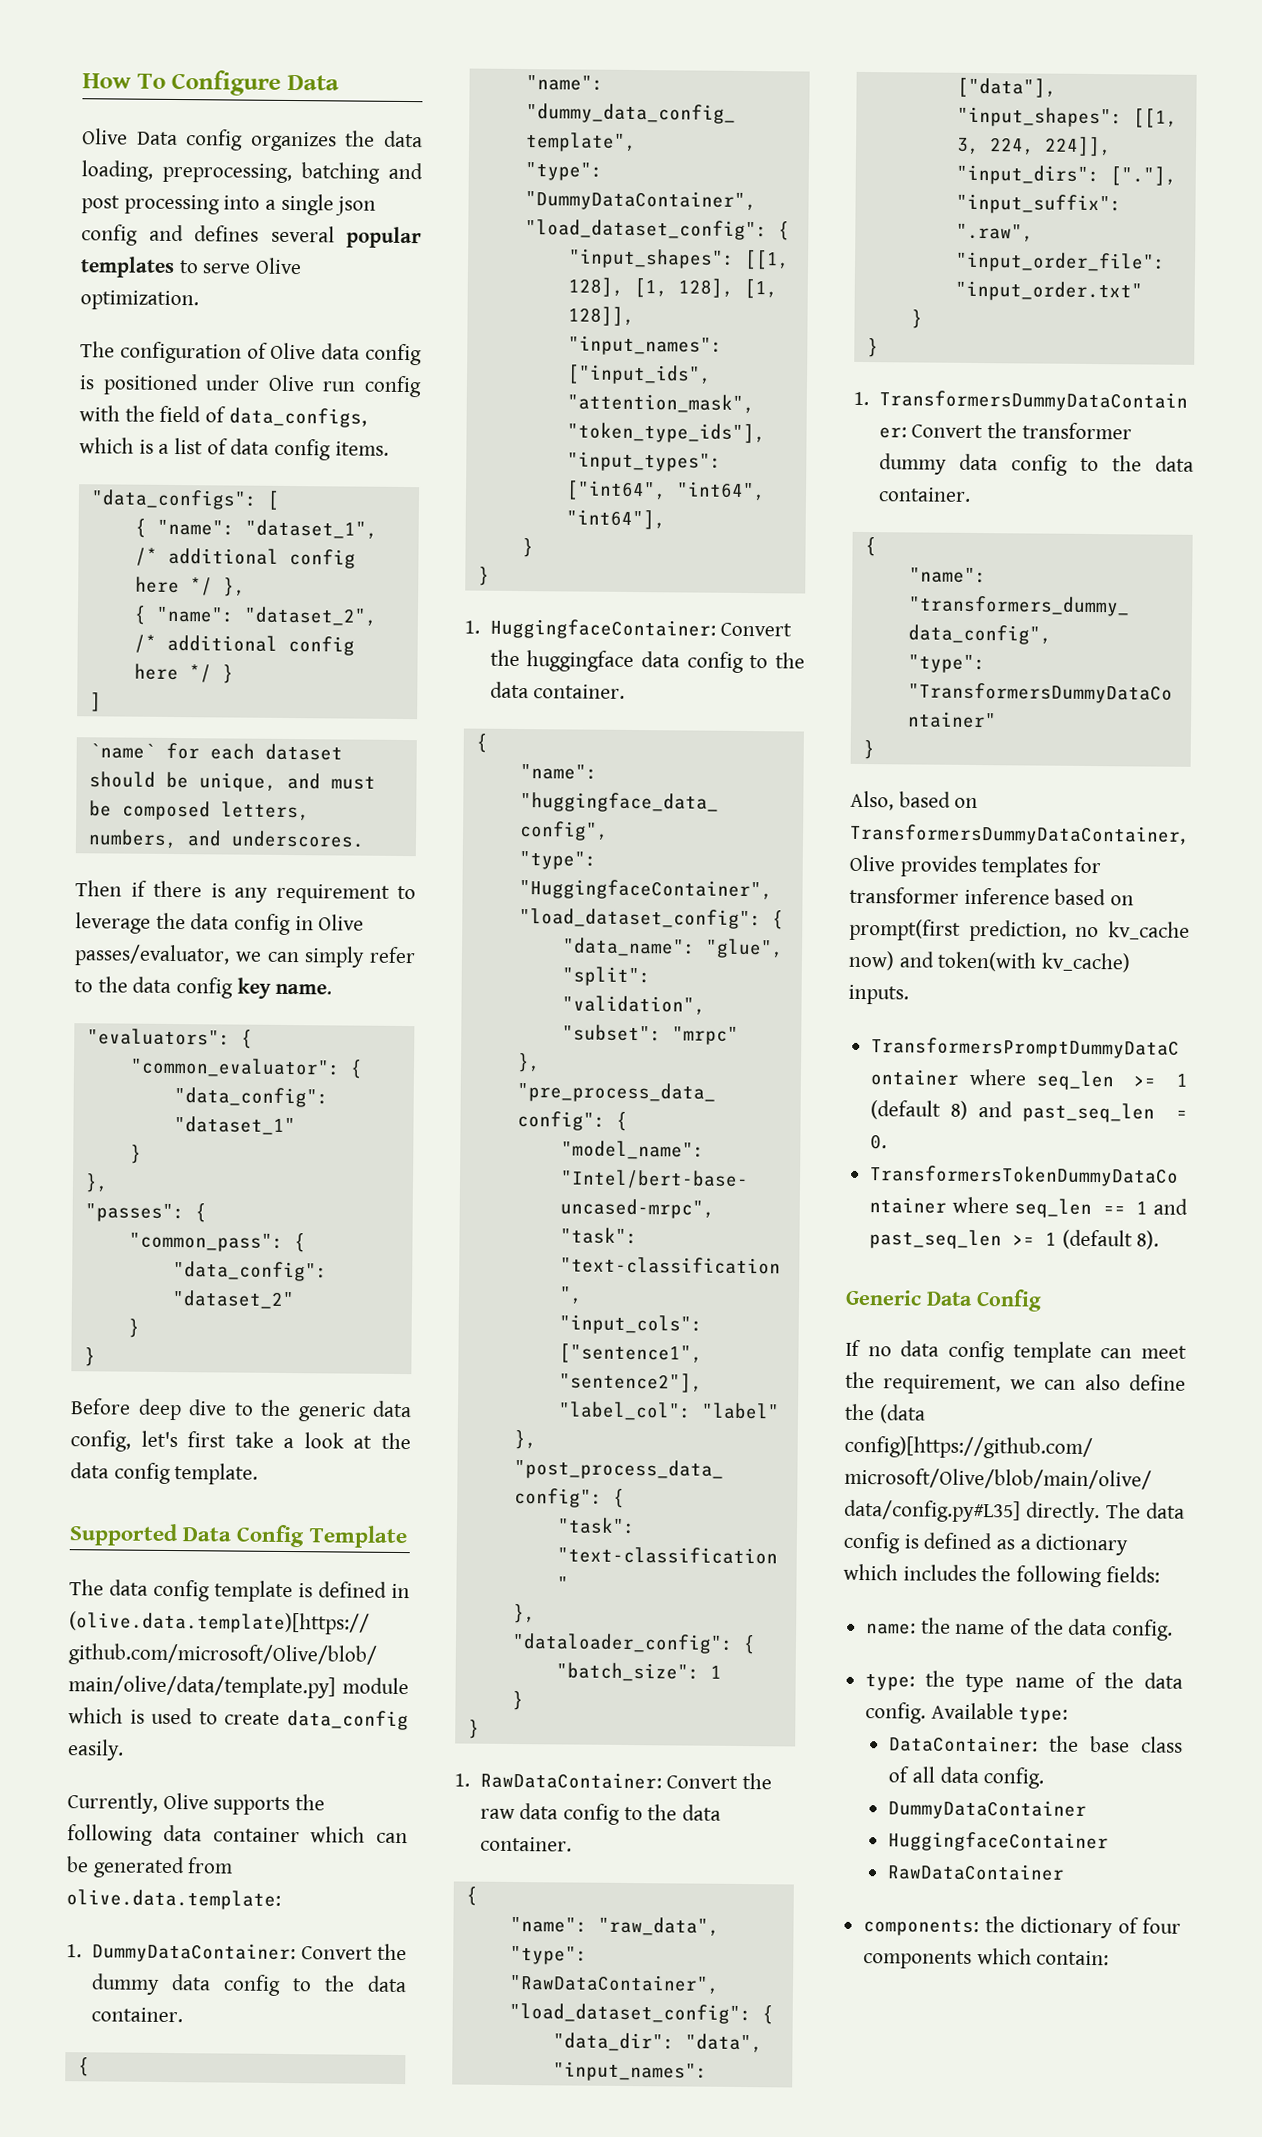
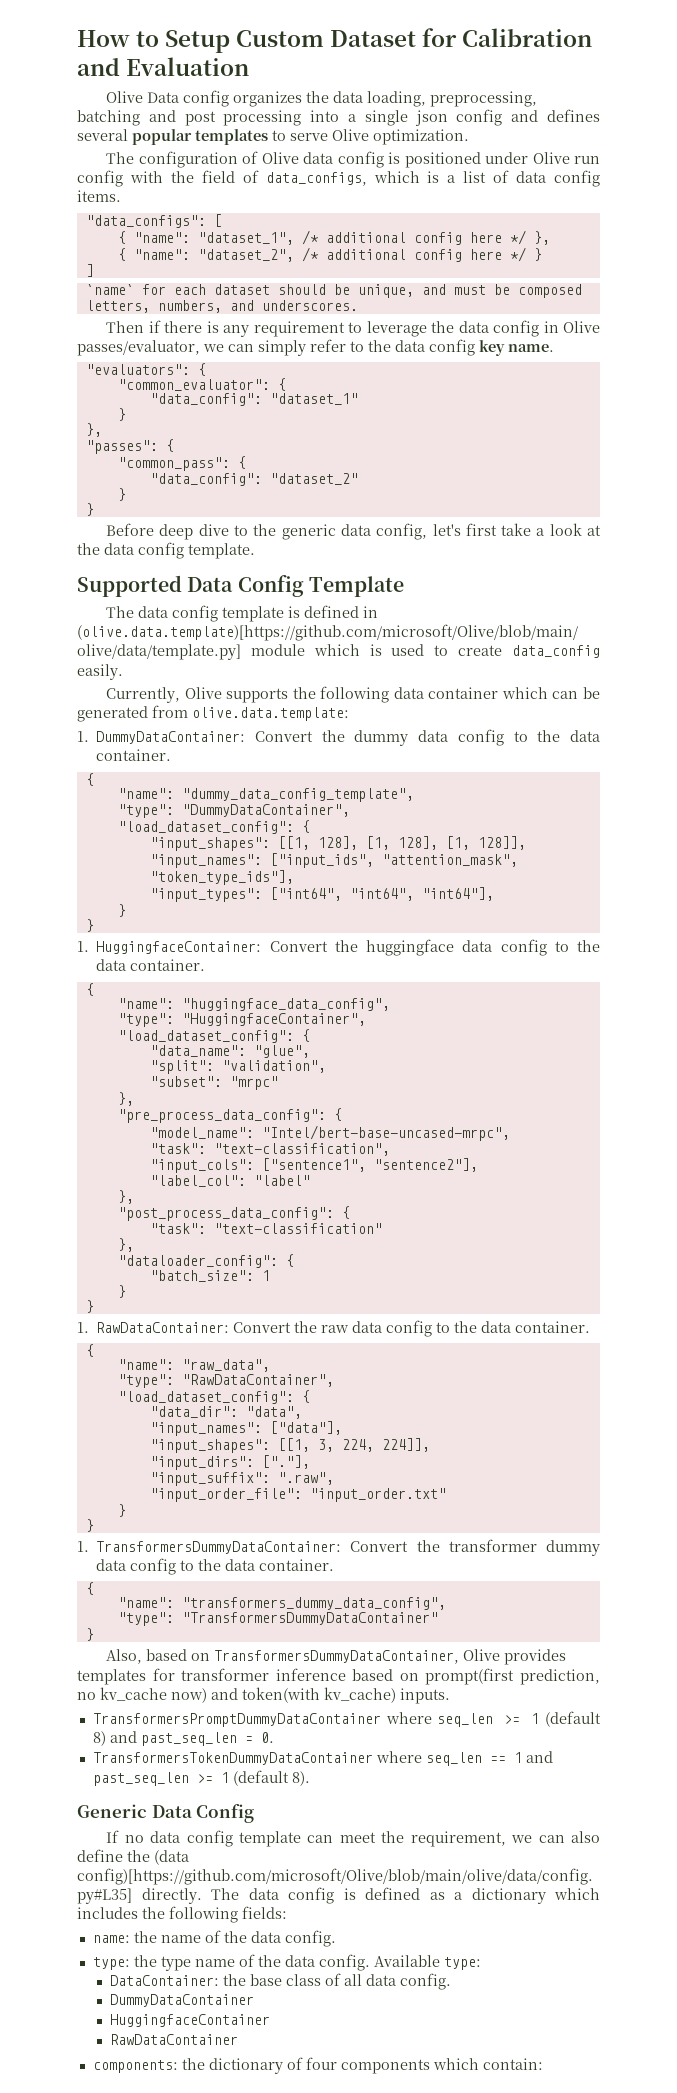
[136,69,339,96] To Configure Data -> [136,28,593,53] [77,57,250,76] to Setup Custom Dataset for Calibration and Evaluation

